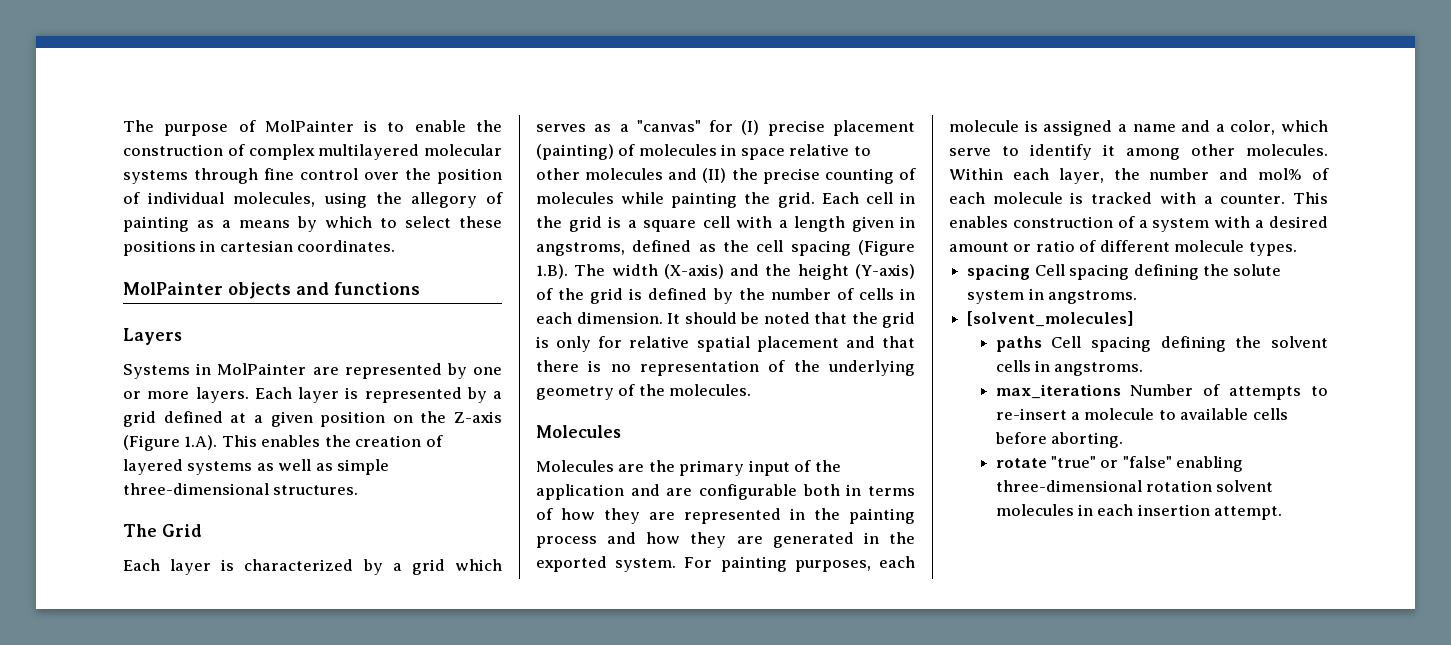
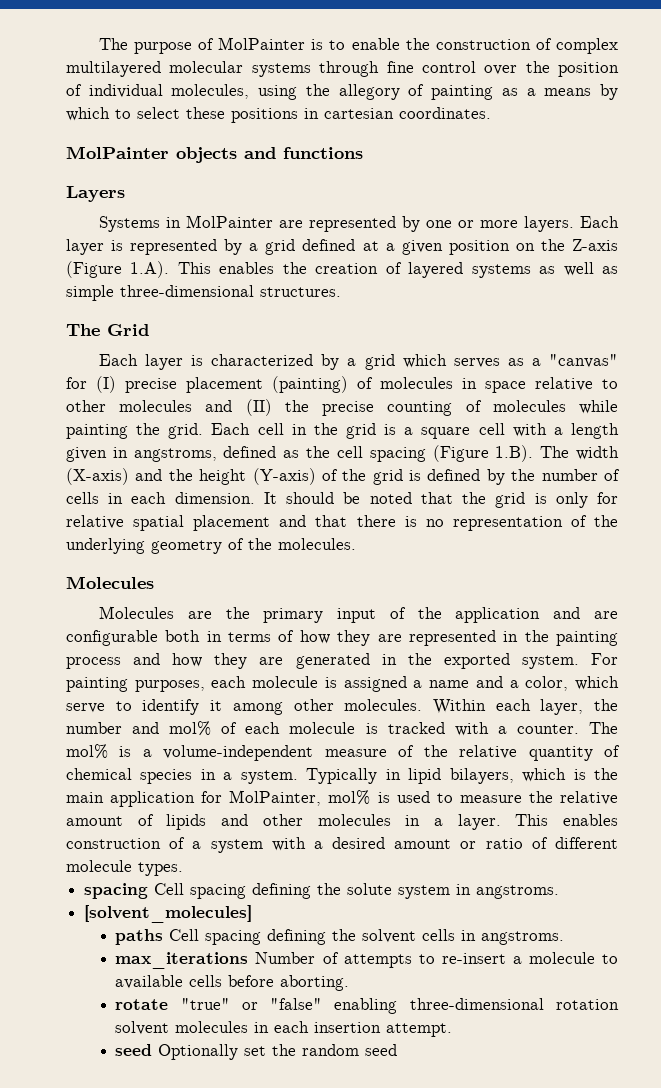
(1286, 199) none -> [588,722,618,734] [66,744,621,761] [66,768,618,784] [66,790,619,807] [66,814,501,830] The mol% is a volume-independent measure of the relative quantity of chemical species in a system. Typically in lipid bilayers, which is the main application for MolPainter, mol% is used to measure the relative amount of lipids and other molecules in a layer.
(1283, 513) none -> [115,1044,398,1060] // seed Optionally set the random seed

